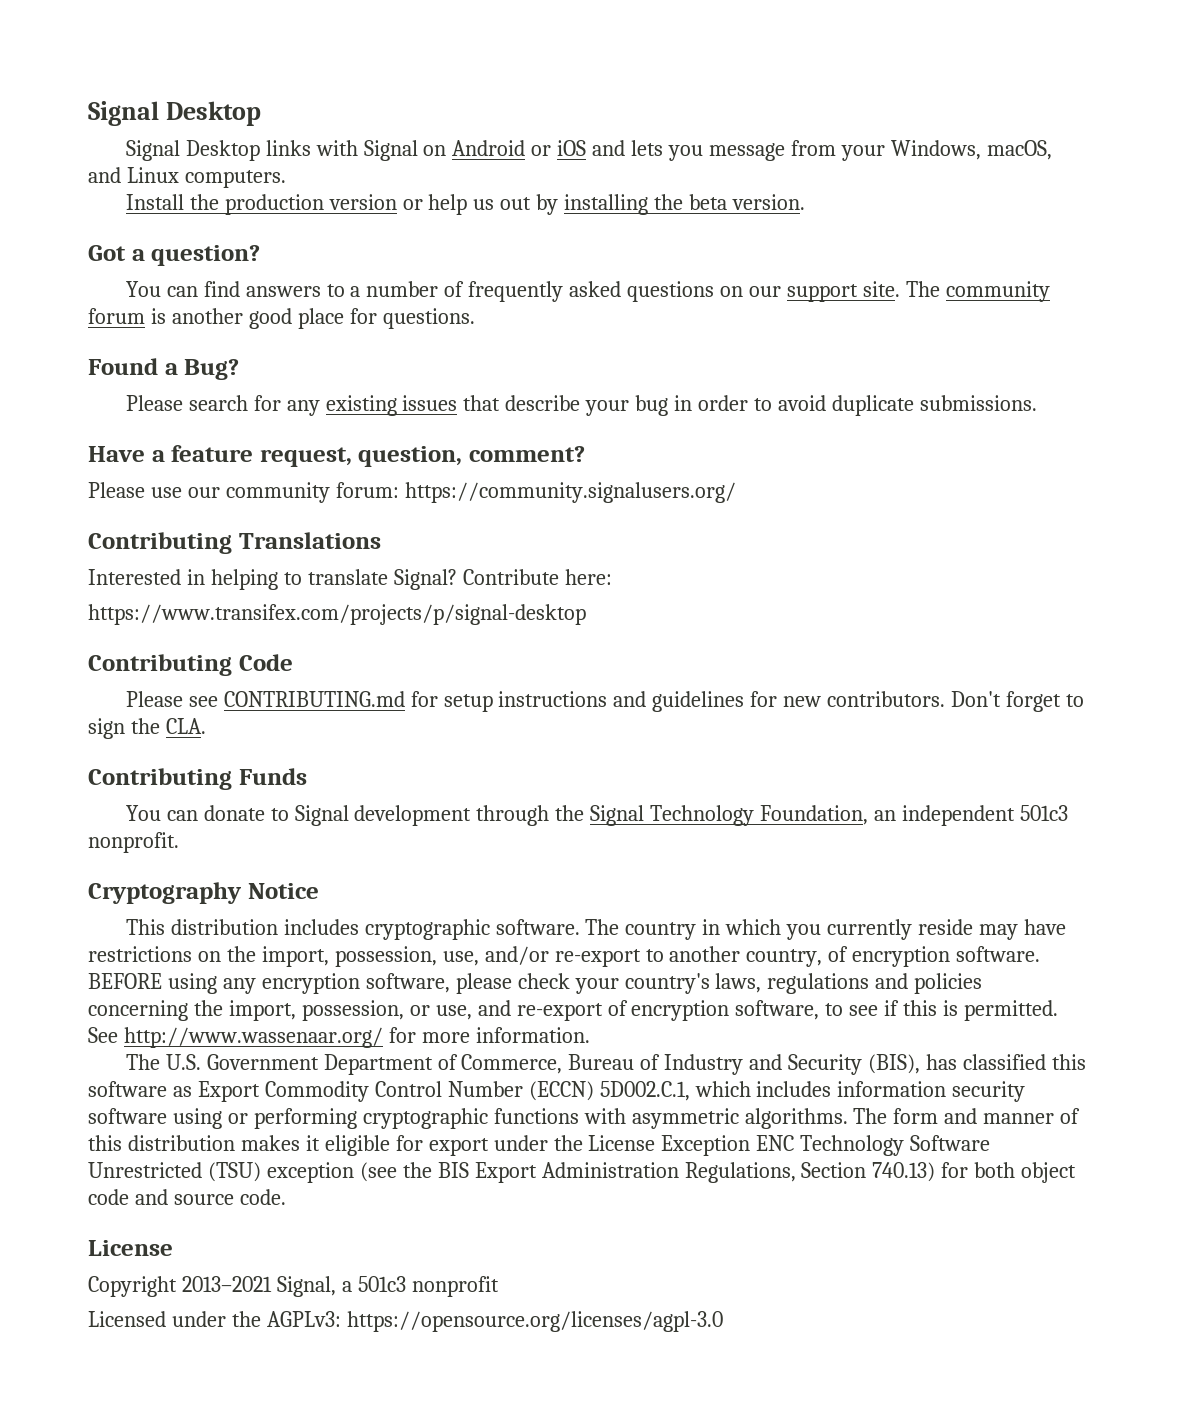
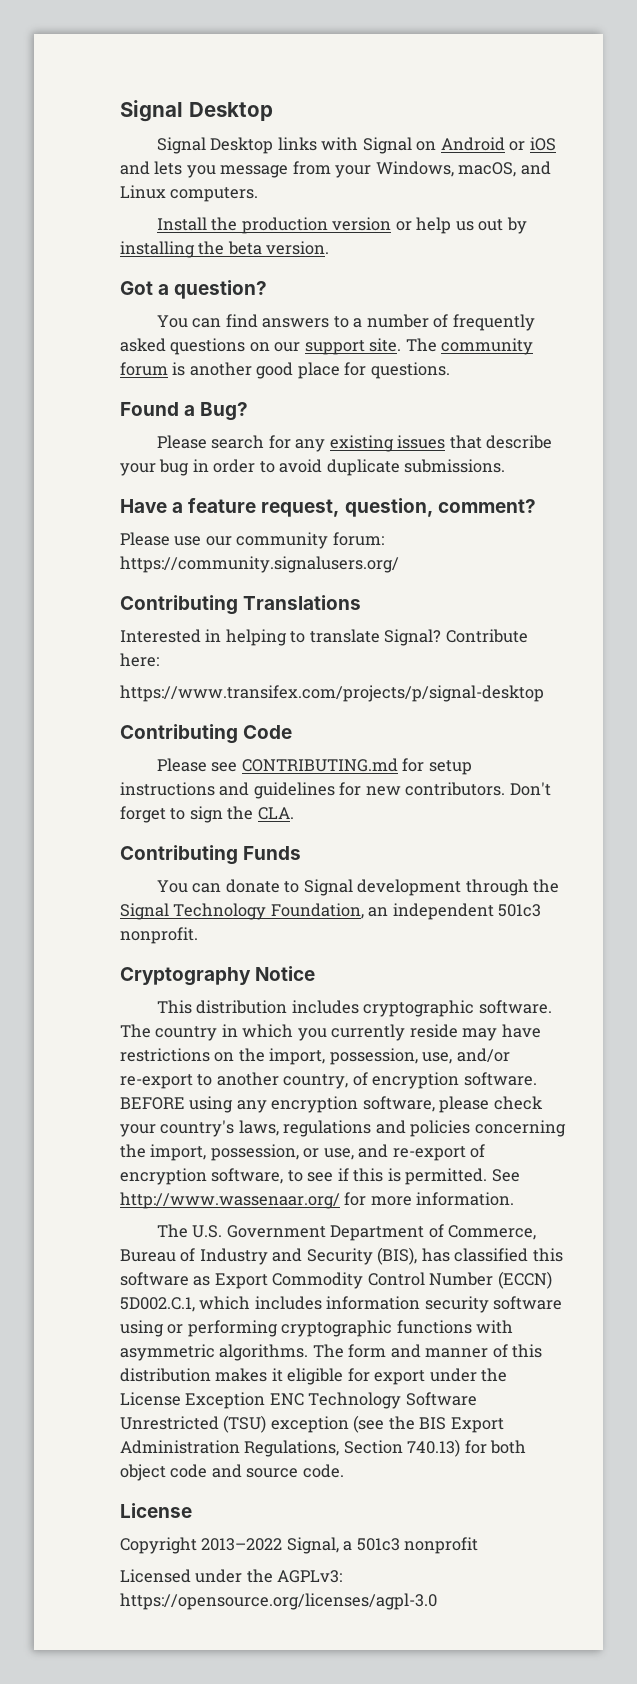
[181,1276,272,1292] 2013–2021 -> [201,1538,283,1551] 2013–2022

